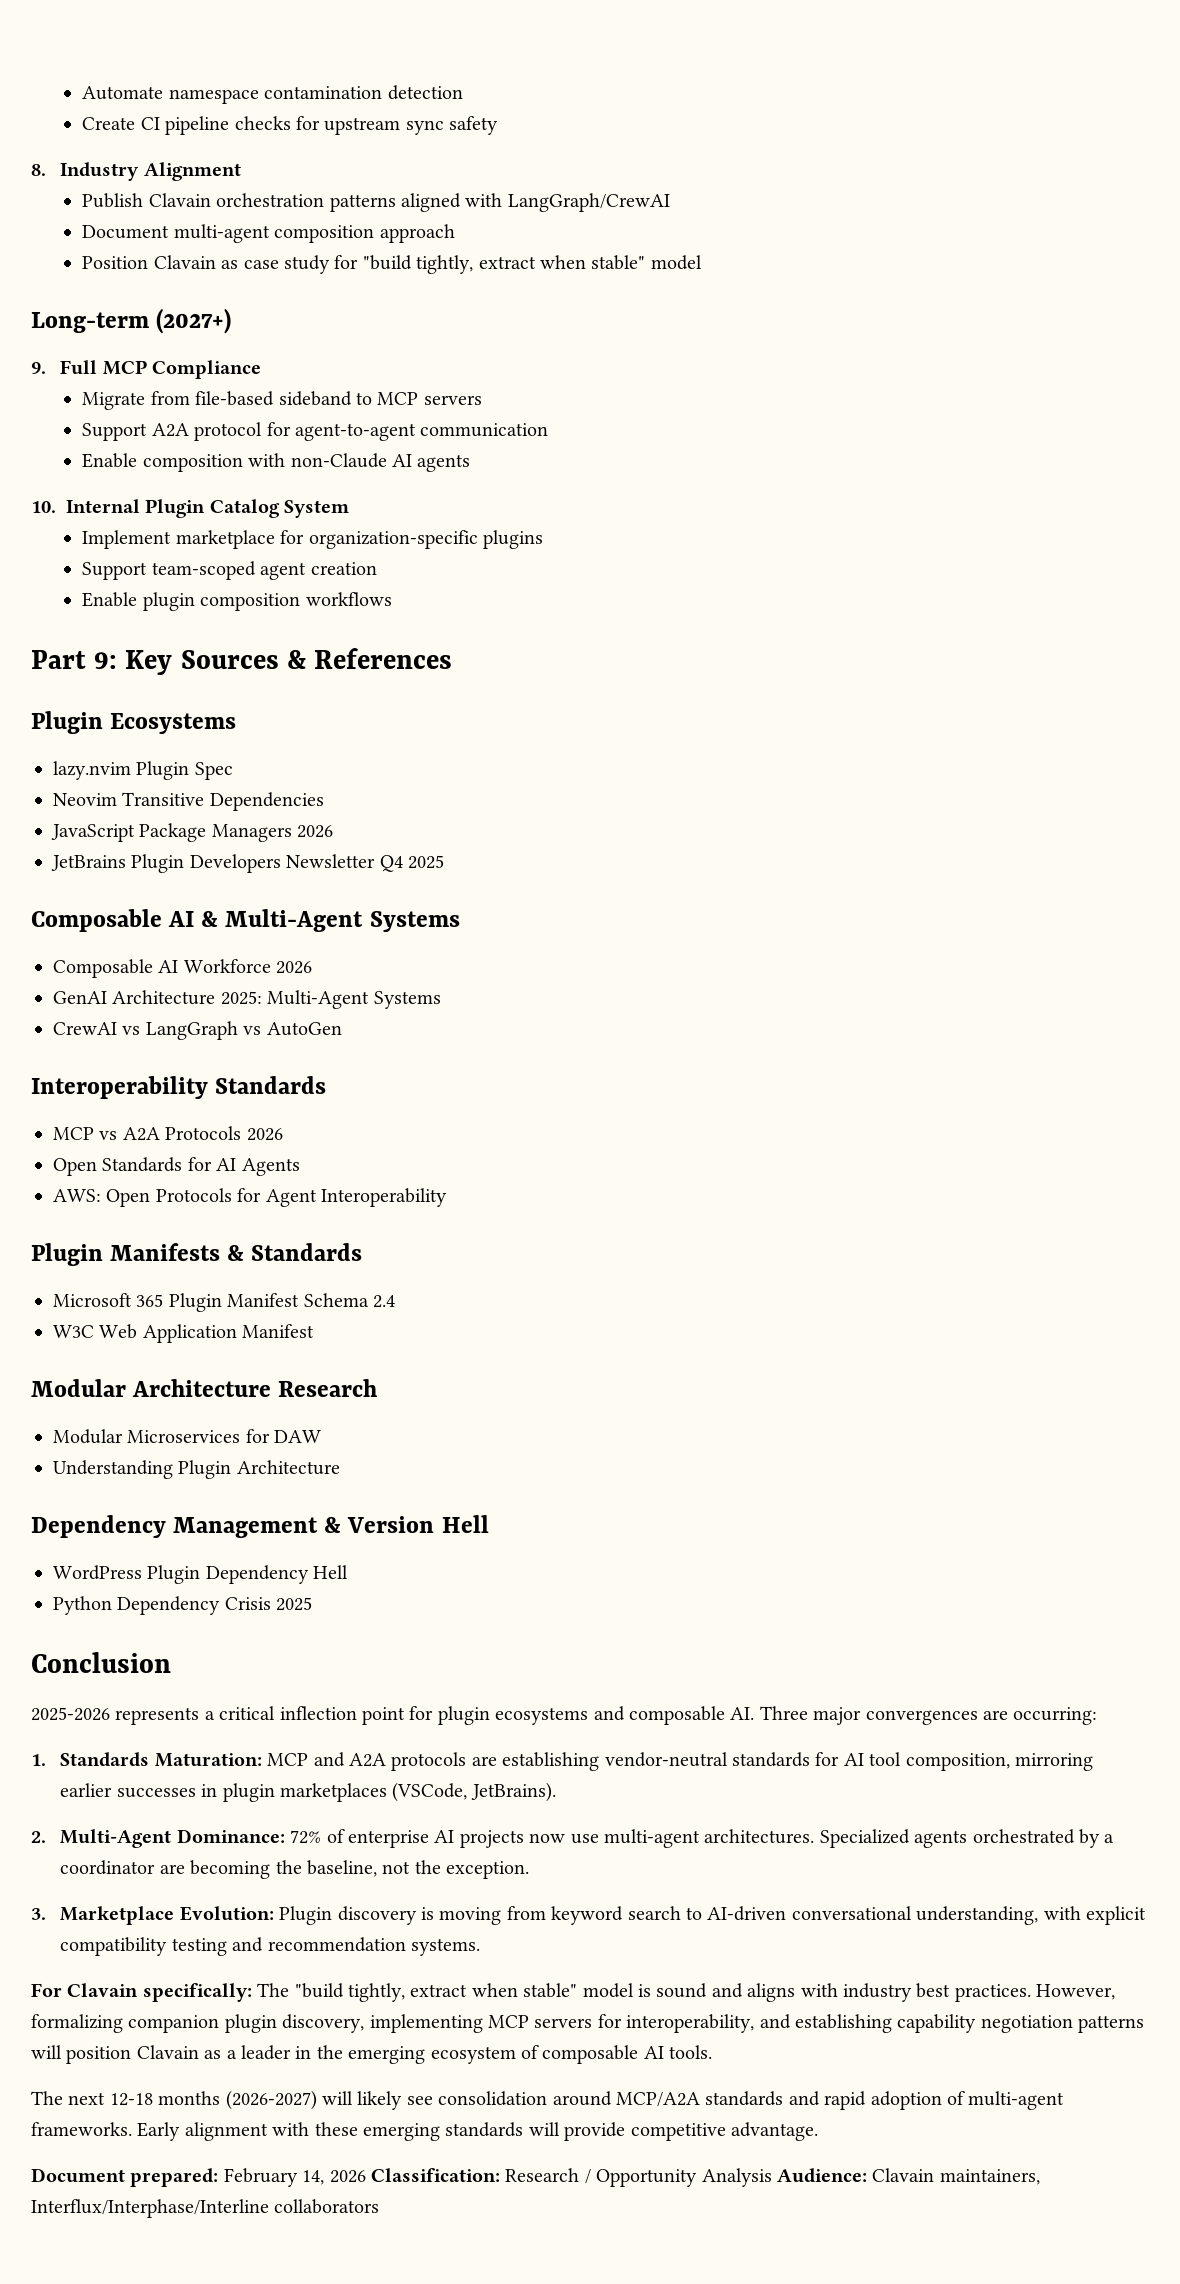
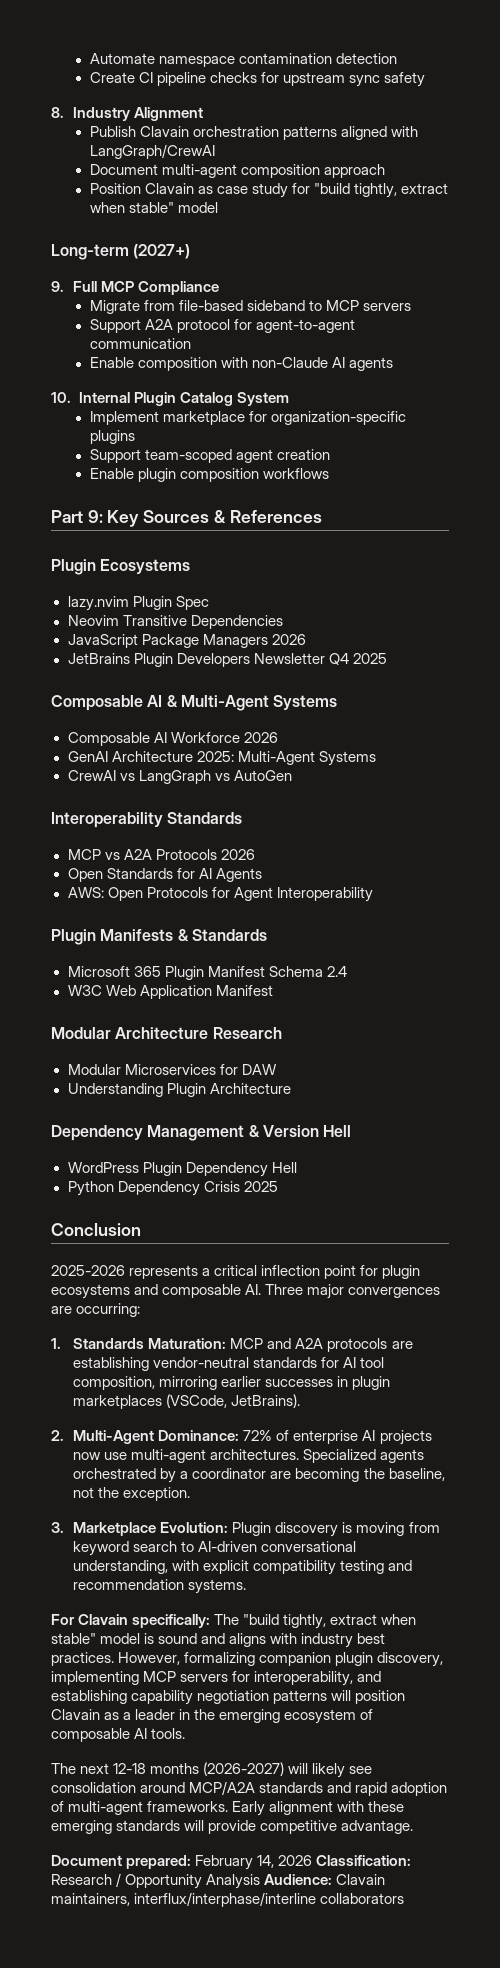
[31,2199,269,2218] Interflux/Interphase/Interline -> [134,1892,317,1907] interflux/interphase/interline

